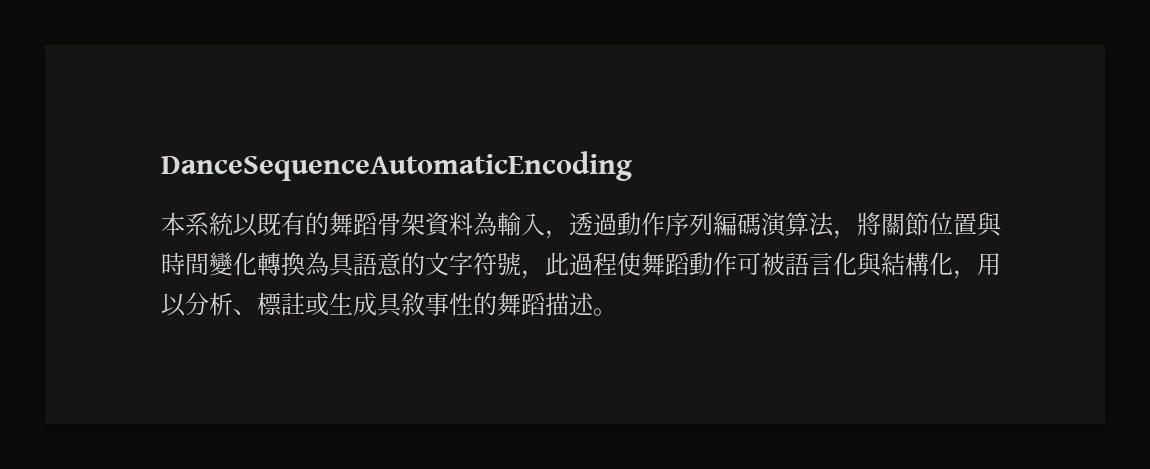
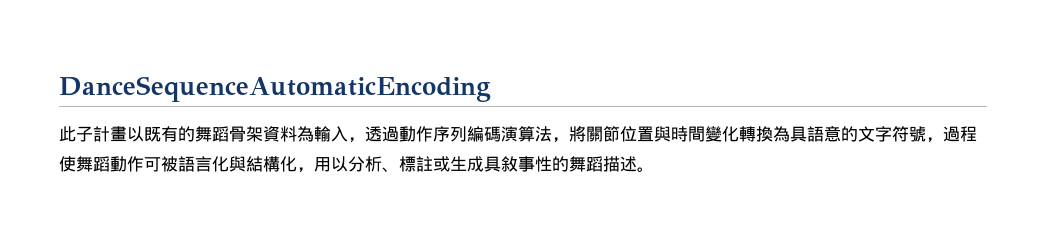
[161,212,233,236] 本系統 -> [59,126,127,142] 此子計畫
[545,252,569,276] 此 -> (943, 140) none

